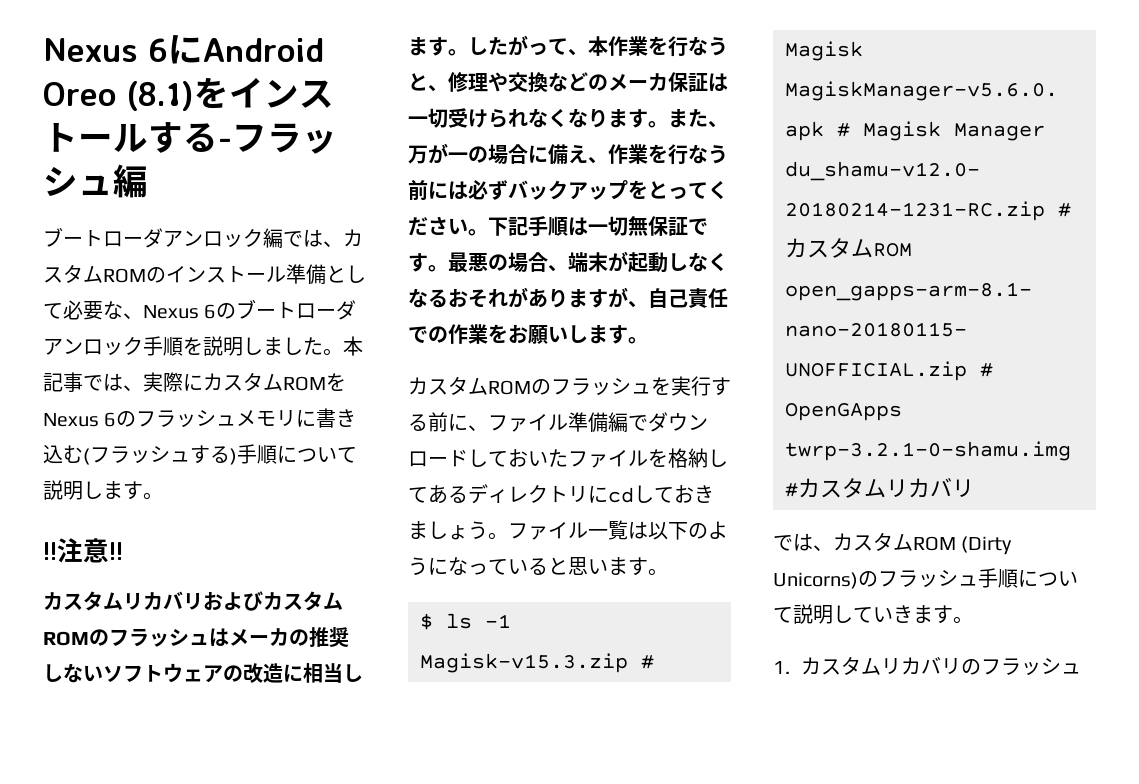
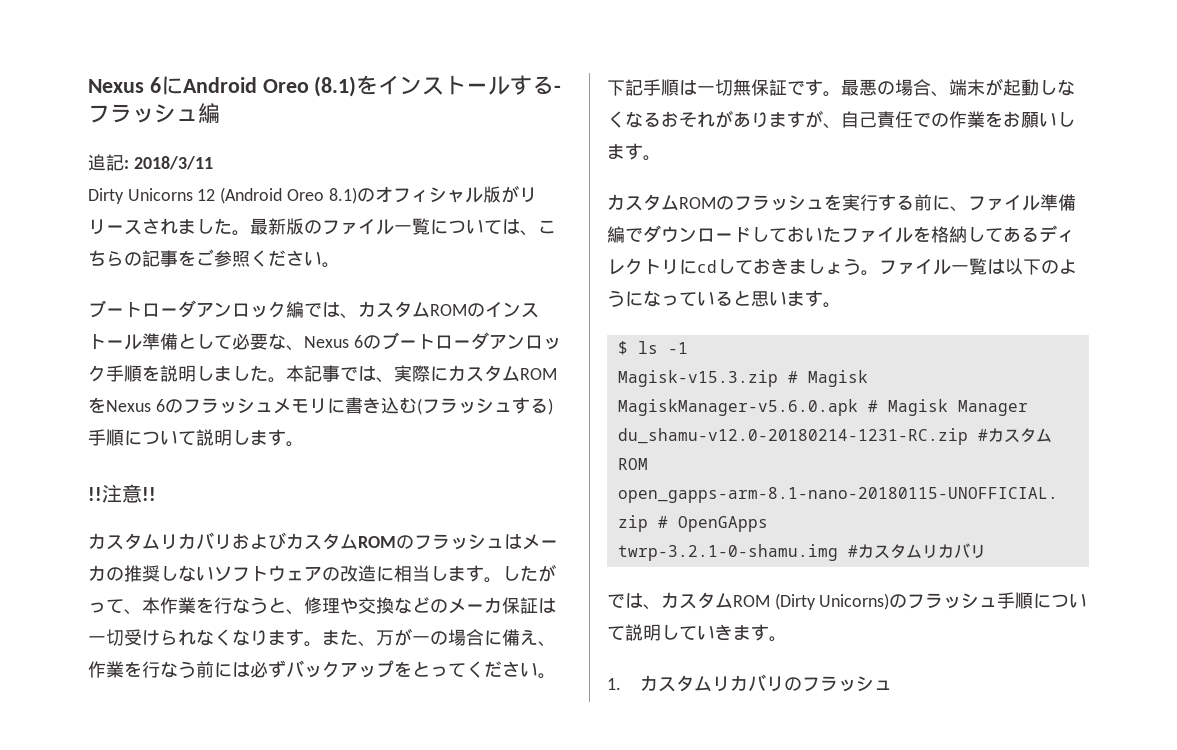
(148, 181) none -> [88,154,213,171] [88,185,537,204] [88,218,556,236] [88,249,340,268] // 追記: 2018/3/11 // Dirty Unicorns 12 (Android Oreo 8.1)のオフィシャル版がリリースされました。最新版のファイル一覧については、こちらの記事をご参照ください。

